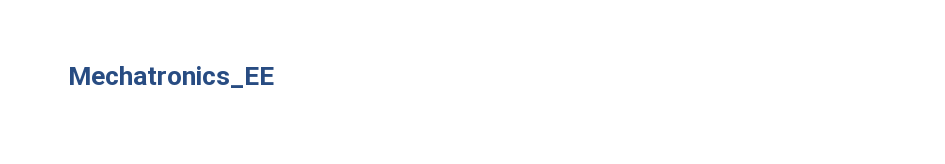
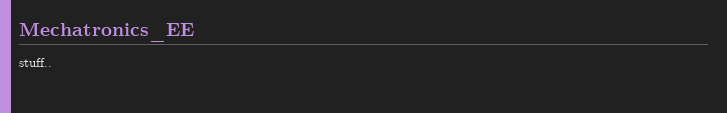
(274, 77) none -> [19,58,52,67] // stuff..

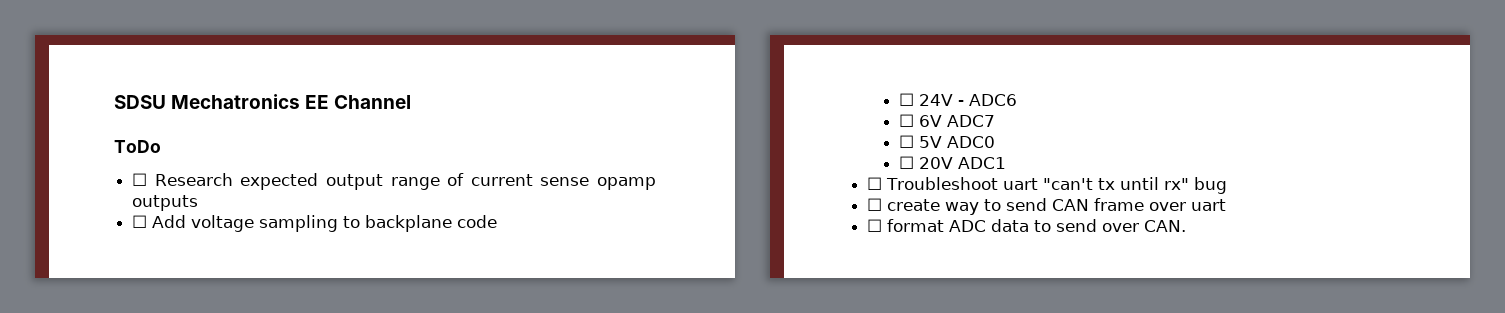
[19,22,194,42] [19,58,52,67] Mechatronics_EE // stuff.. -> [114,94,412,109] [114,140,161,153] [132,173,656,190] [132,195,199,211] [132,215,498,232] [899,93,1018,106] [899,114,996,127] [899,135,996,148] [899,156,1007,169] [867,177,1228,194] [867,198,1227,215] [867,219,1187,232] SDSU Mechatronics EE Channel // ToDo // ☐ Research expected output range of current sense opamp outputs // ☐ Add voltage sampling to backplane code // ☐ 24V - ADC6 // ☐ 6V ADC7 // ☐ 5V ADC0 // ☐ 20V ADC1 // ☐ Troubleshoot uart "can't tx until rx" bug // ☐ create way to send CAN frame over uart // ☐ format ADC data to send over CAN.

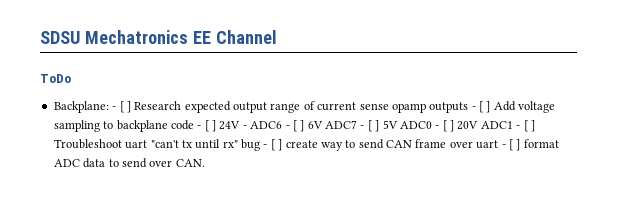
[132,173,148,186] ☐ -> [53,101,131,113] Backplane: - [ ]
[132,215,148,228] // ☐ -> [471,101,491,113] - [ ]
[899,93,915,106] // ☐ -> [197,120,216,132] - [ ]
[899,114,915,127] // ☐ -> [285,120,305,132] - [ ]
[899,135,915,148] // ☐ -> [360,120,380,132] - [ ]
[899,156,915,169] // ☐ -> [435,120,454,132] - [ ]
[867,177,883,190] // ☐ -> [516,120,535,132] - [ ]
[867,198,883,211] // ☐ -> [263,139,283,151] - [ ]
[867,219,883,232] // ☐ -> [501,139,521,151] - [ ]

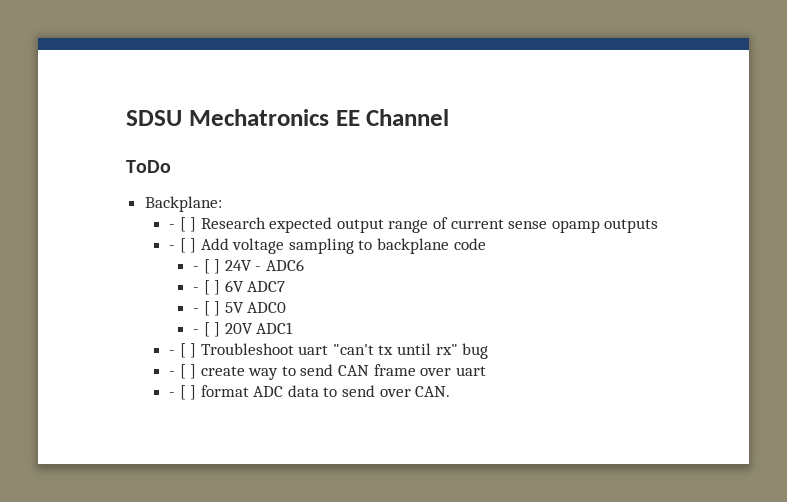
(109, 107) none -> (222, 204) //
(469, 107) none -> (659, 226) //
(194, 125) none -> (486, 244) //
(283, 125) none -> (305, 265) //
(357, 124) none -> (286, 286) //
(432, 125) none -> (287, 307) //
(513, 125) none -> (294, 328) //
(260, 145) none -> (489, 351) //
(499, 144) none -> (486, 371) //

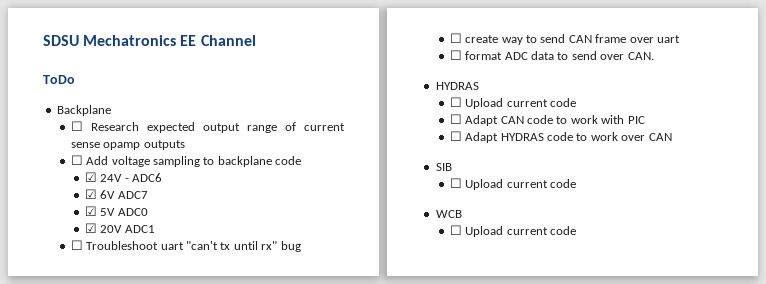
[144,196,222,212] [168,217,197,232] Backplane: // - [ ] -> [56,105,111,116] [70,121,83,131] Backplane // ☐
[168,238,197,253] - [ ] -> [70,155,83,165] ☐
[193,259,221,274] - [ ] -> [85,172,98,182] ☑
[193,280,221,295] - [ ] -> [85,189,98,199] ☑
[193,301,221,316] - [ ] -> [85,206,98,216] ☑
[193,322,221,337] - [ ] -> [85,223,98,233] ☑
[168,343,197,358] - [ ] -> [70,240,83,250] ☐
[168,364,197,379] - [ ] -> [449,33,462,43] ☐
[168,385,197,400] - [ ] -> [449,50,462,60] ☐
(451, 391) none -> [435,82,479,90] [449,97,577,109] [449,114,645,126] [449,131,672,143] [435,163,452,171] [449,178,577,190] [435,210,462,218] [449,225,577,237] // HYDRAS // ☐ Upload current code // ☐ Adapt CAN code to work with PIC // ☐ Adapt HYDRAS code to work over CAN // SIB // ☐ Upload current code // WCB // ☐ Upload current code

